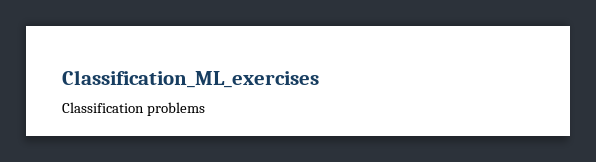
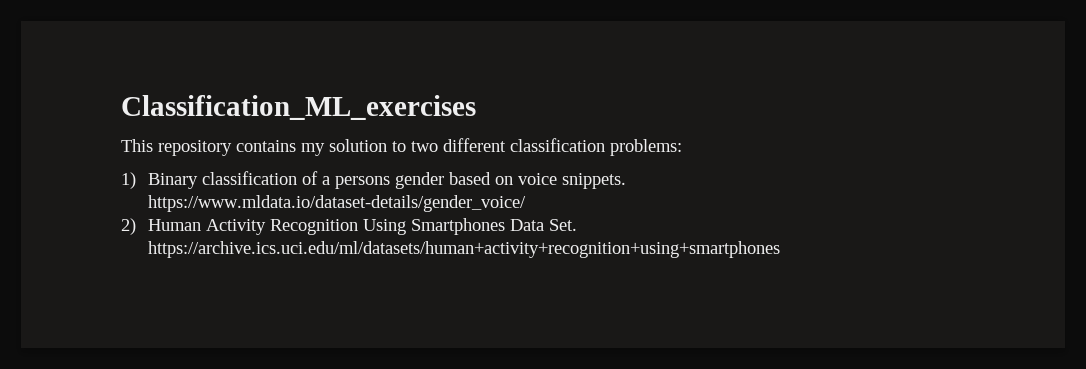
[62,102,205,116] Classification problems -> [121,138,682,156] [121,171,627,189] [148,195,527,212] [121,218,578,235] [148,241,781,258] This repository contains my solution to two different classification problems: // 1) Binary classification of a persons gender based on voice snippets. https://www.mldata.io/dataset-details/gender_voice/ // 2) Human Activity Recognition Using Smartphones Data Set. https://archive.ics.uci.edu/ml/datasets/human+activity+recognition+using+smartphones

